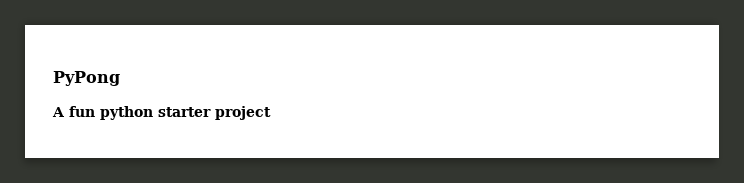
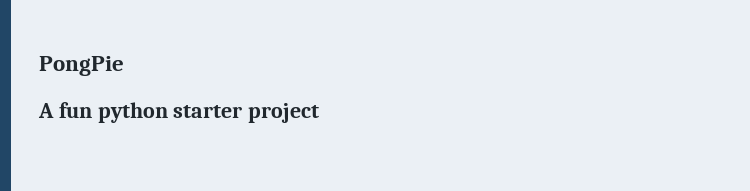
[53,71,120,86] PyPong -> [39,56,124,76] PongPie

